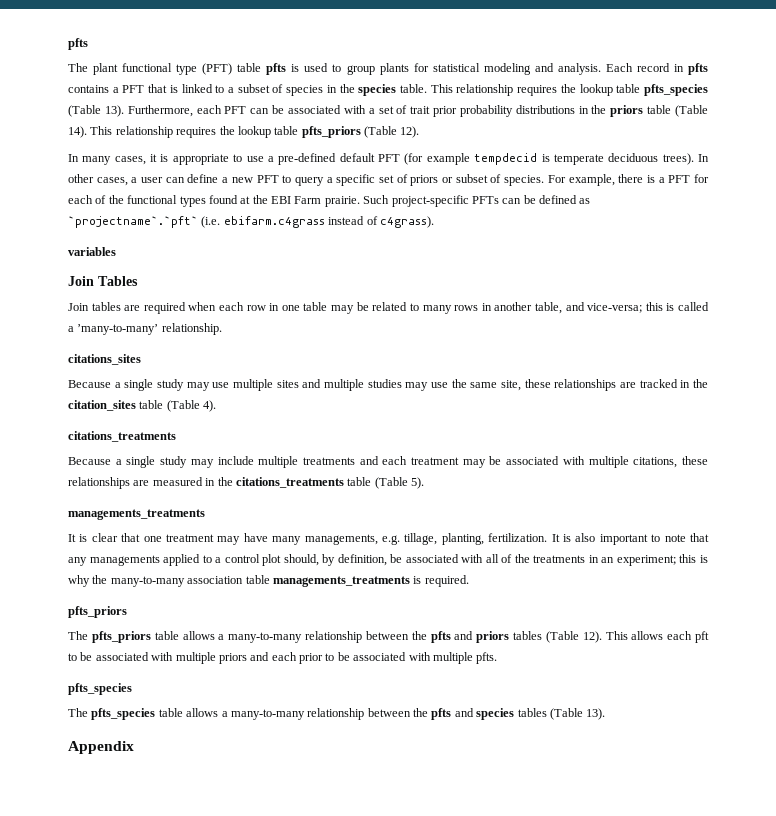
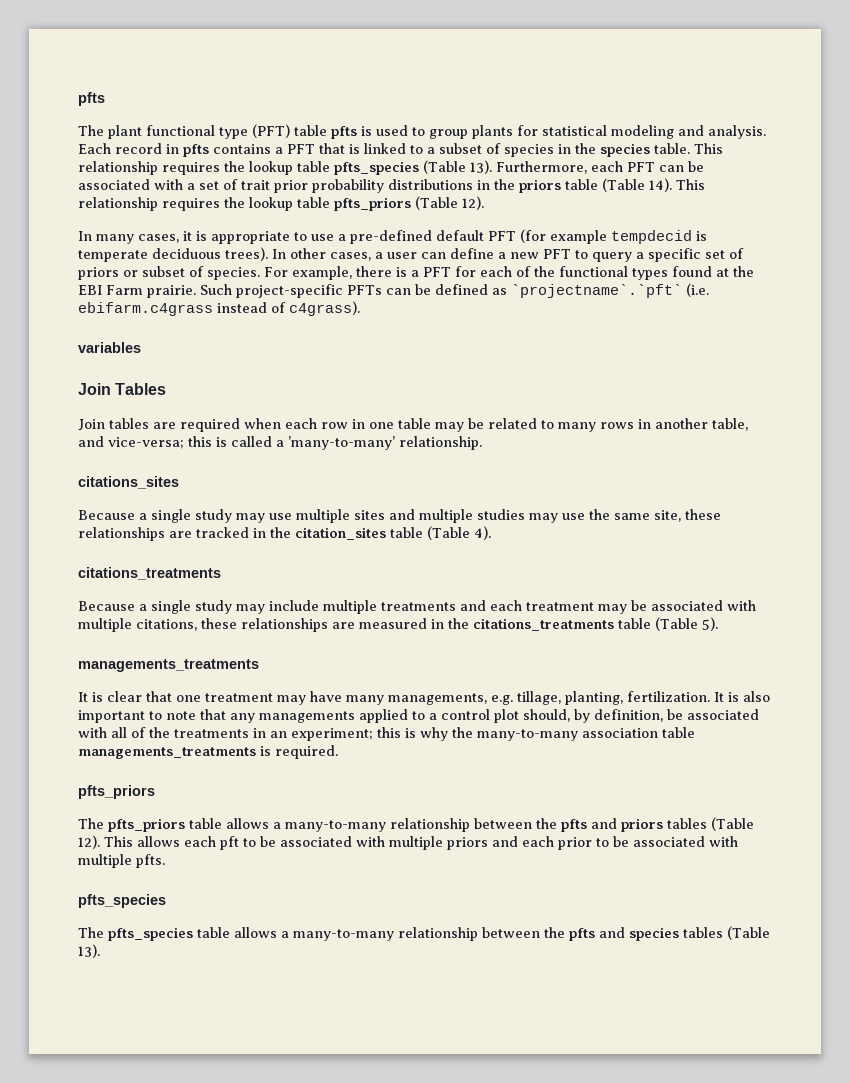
[68,741,134,754] // Appendix -> (100, 951) none

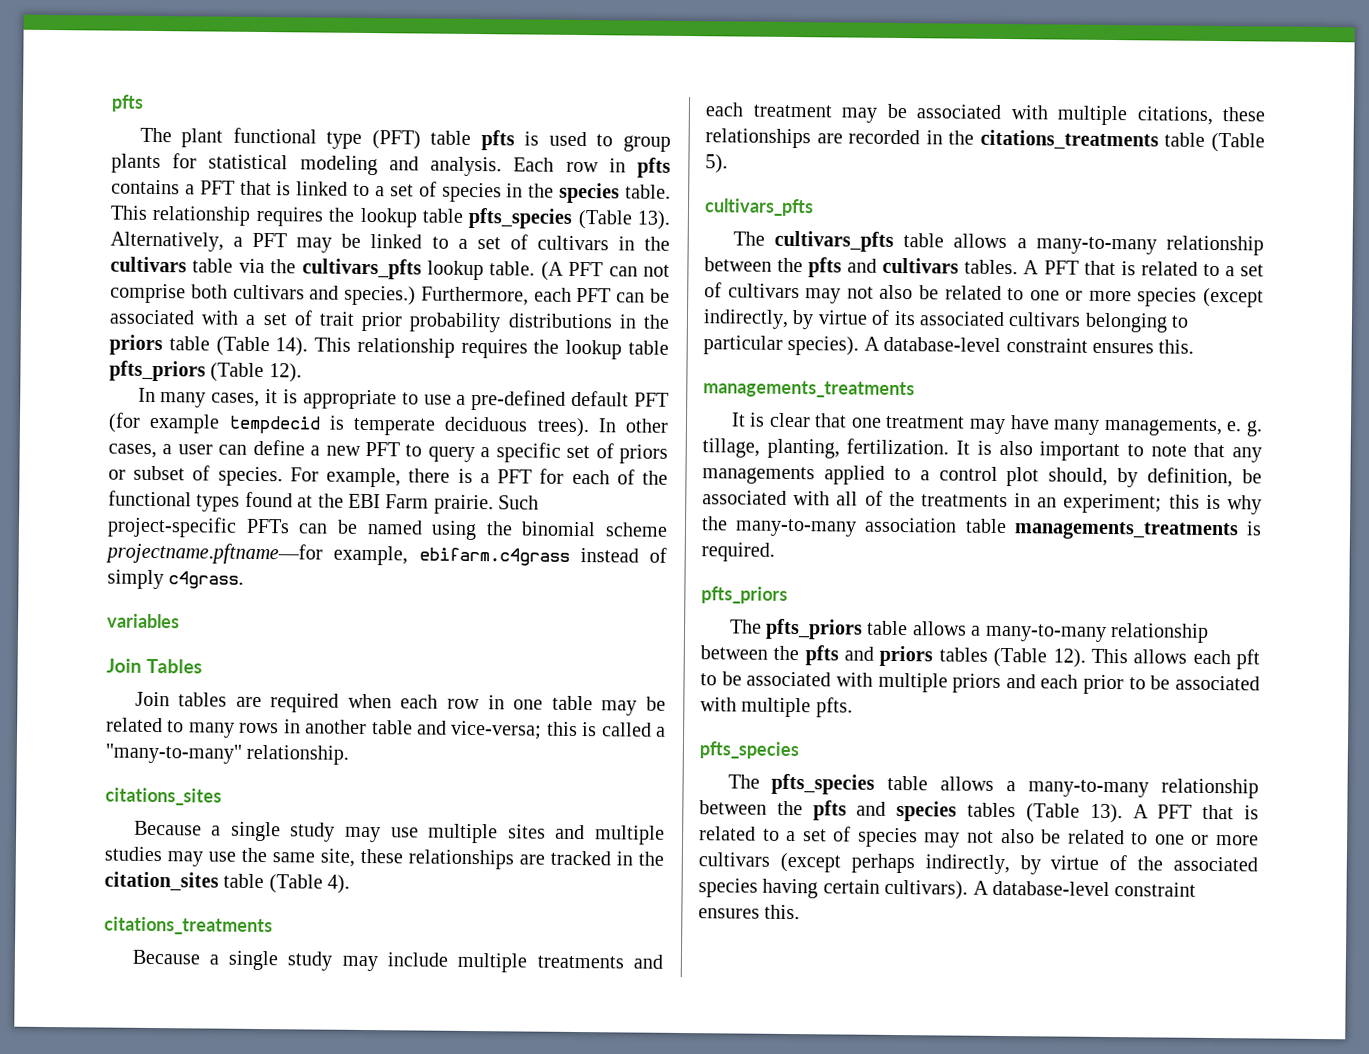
[115,143,162,154] record -> [565,161,599,173] row
[439,143,482,154] subset -> [389,184,414,197] set
(492, 167) none -> [110,231,670,253] [110,256,670,281] [110,283,417,306] Alternatively, a PFT may be linked to a set of cultivars in the cultivars table via the cultivars_pfts lookup table. (A PFT can not comprise both cultivars and species.)
[435,283,709,298] defined as `projectname`.`pft` (i.e. -> [366,520,668,541] [105,542,409,566] named using the binomial scheme projectname.pftname—for example,
[289,301,360,316] c4grass). -> [107,569,245,590] simply c4grass.
[712,418,748,431] table, -> [371,720,413,735] table
[288,436,395,450] ’many-to-many’ -> [105,743,242,764] "many-to-many"
[359,618,427,629] measured -> [848,129,921,145] recorded
(718, 624) none -> [704,198,814,217] [732,230,1264,256] [704,257,1264,278] [704,282,1264,308] [703,309,1190,333] [703,335,1195,356] // cultivars_pfts // The cultivars_pfts table allows a many-to-many relationship between the pfts and cultivars tables. A PFT that is related to a set of cultivars may not also be related to one or more species (except indirectly, by virtue of its associated cultivars belonging to particular species). A database-level constraint ensures this.
[491,695,513,705] e.g. -> [1226,420,1263,437] e. g.
(100, 951) none -> [1132,804,1259,820] [699,826,1259,848] [698,852,1258,875] [698,878,1197,900] [698,904,801,920] A PFT that is related to a set of species may not also be related to one or more cultivars (except perhaps indirectly, by virtue of the associated species having certain cultivars). A database-level constraint ensures this.

